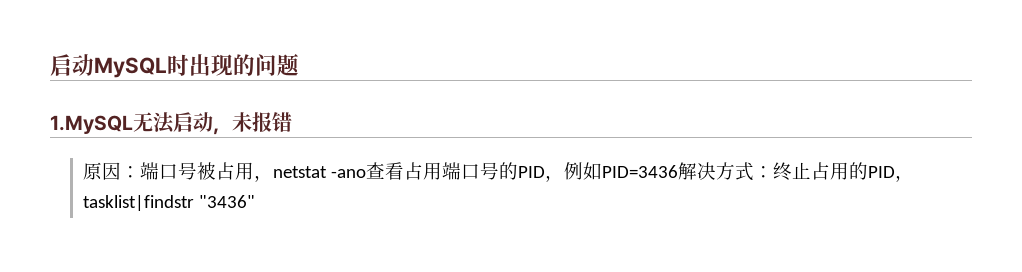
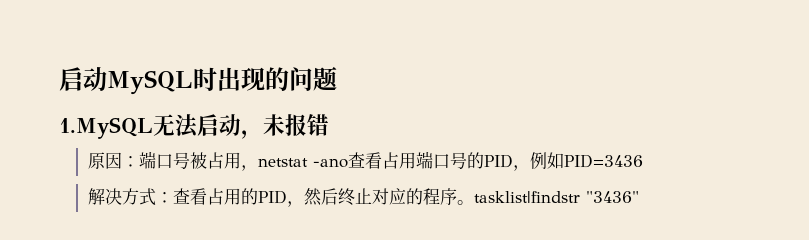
(679, 171) none -> (643, 161) //
[773,162,812,181] 终止 -> [172,188,207,205] 查看
(915, 178) none -> [303,188,474,206] 然后终止对应的程序。

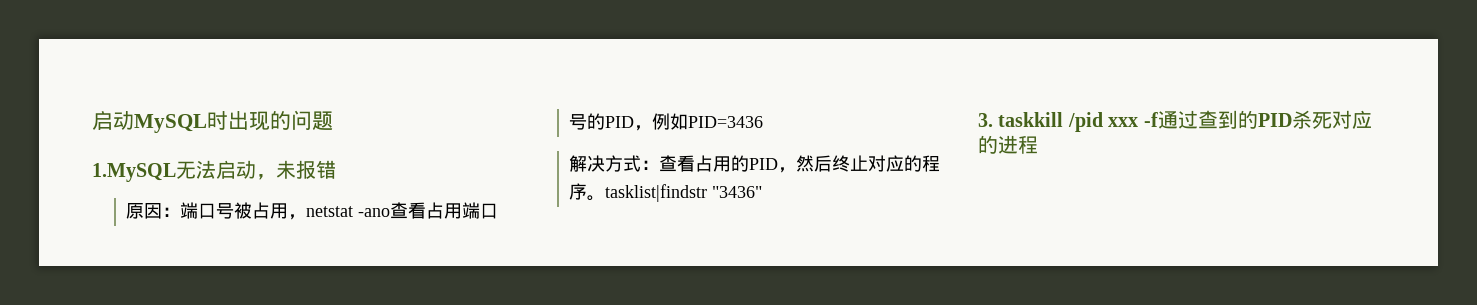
(639, 197) none -> [978,110,1372,132] [978,135,1038,154] // 3. taskkill /pid xxx -f通过查到的PID杀死对应的进程

